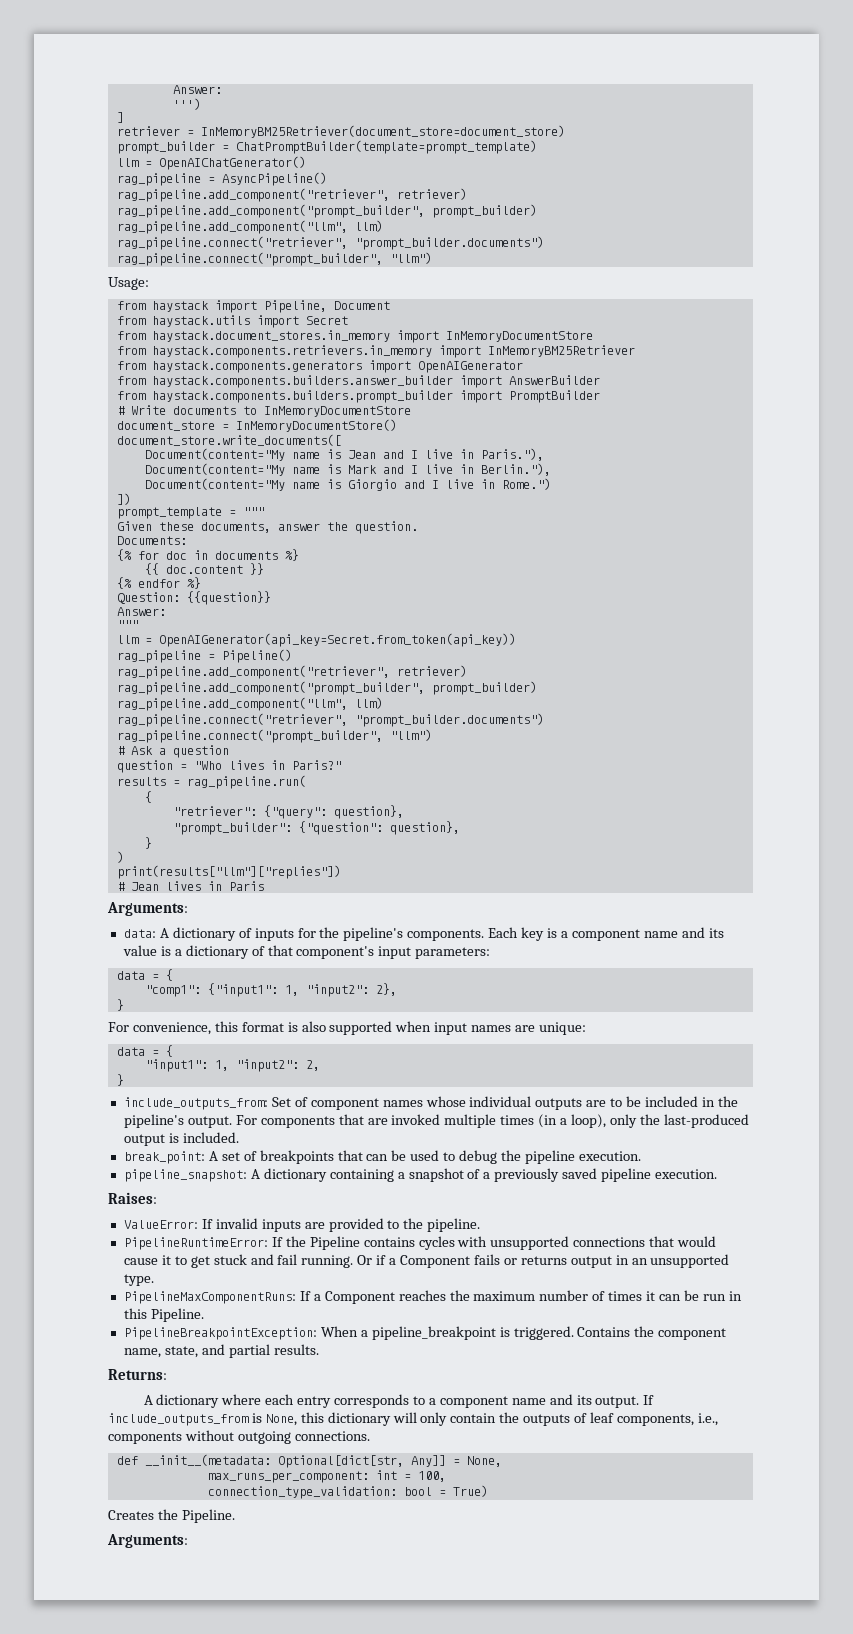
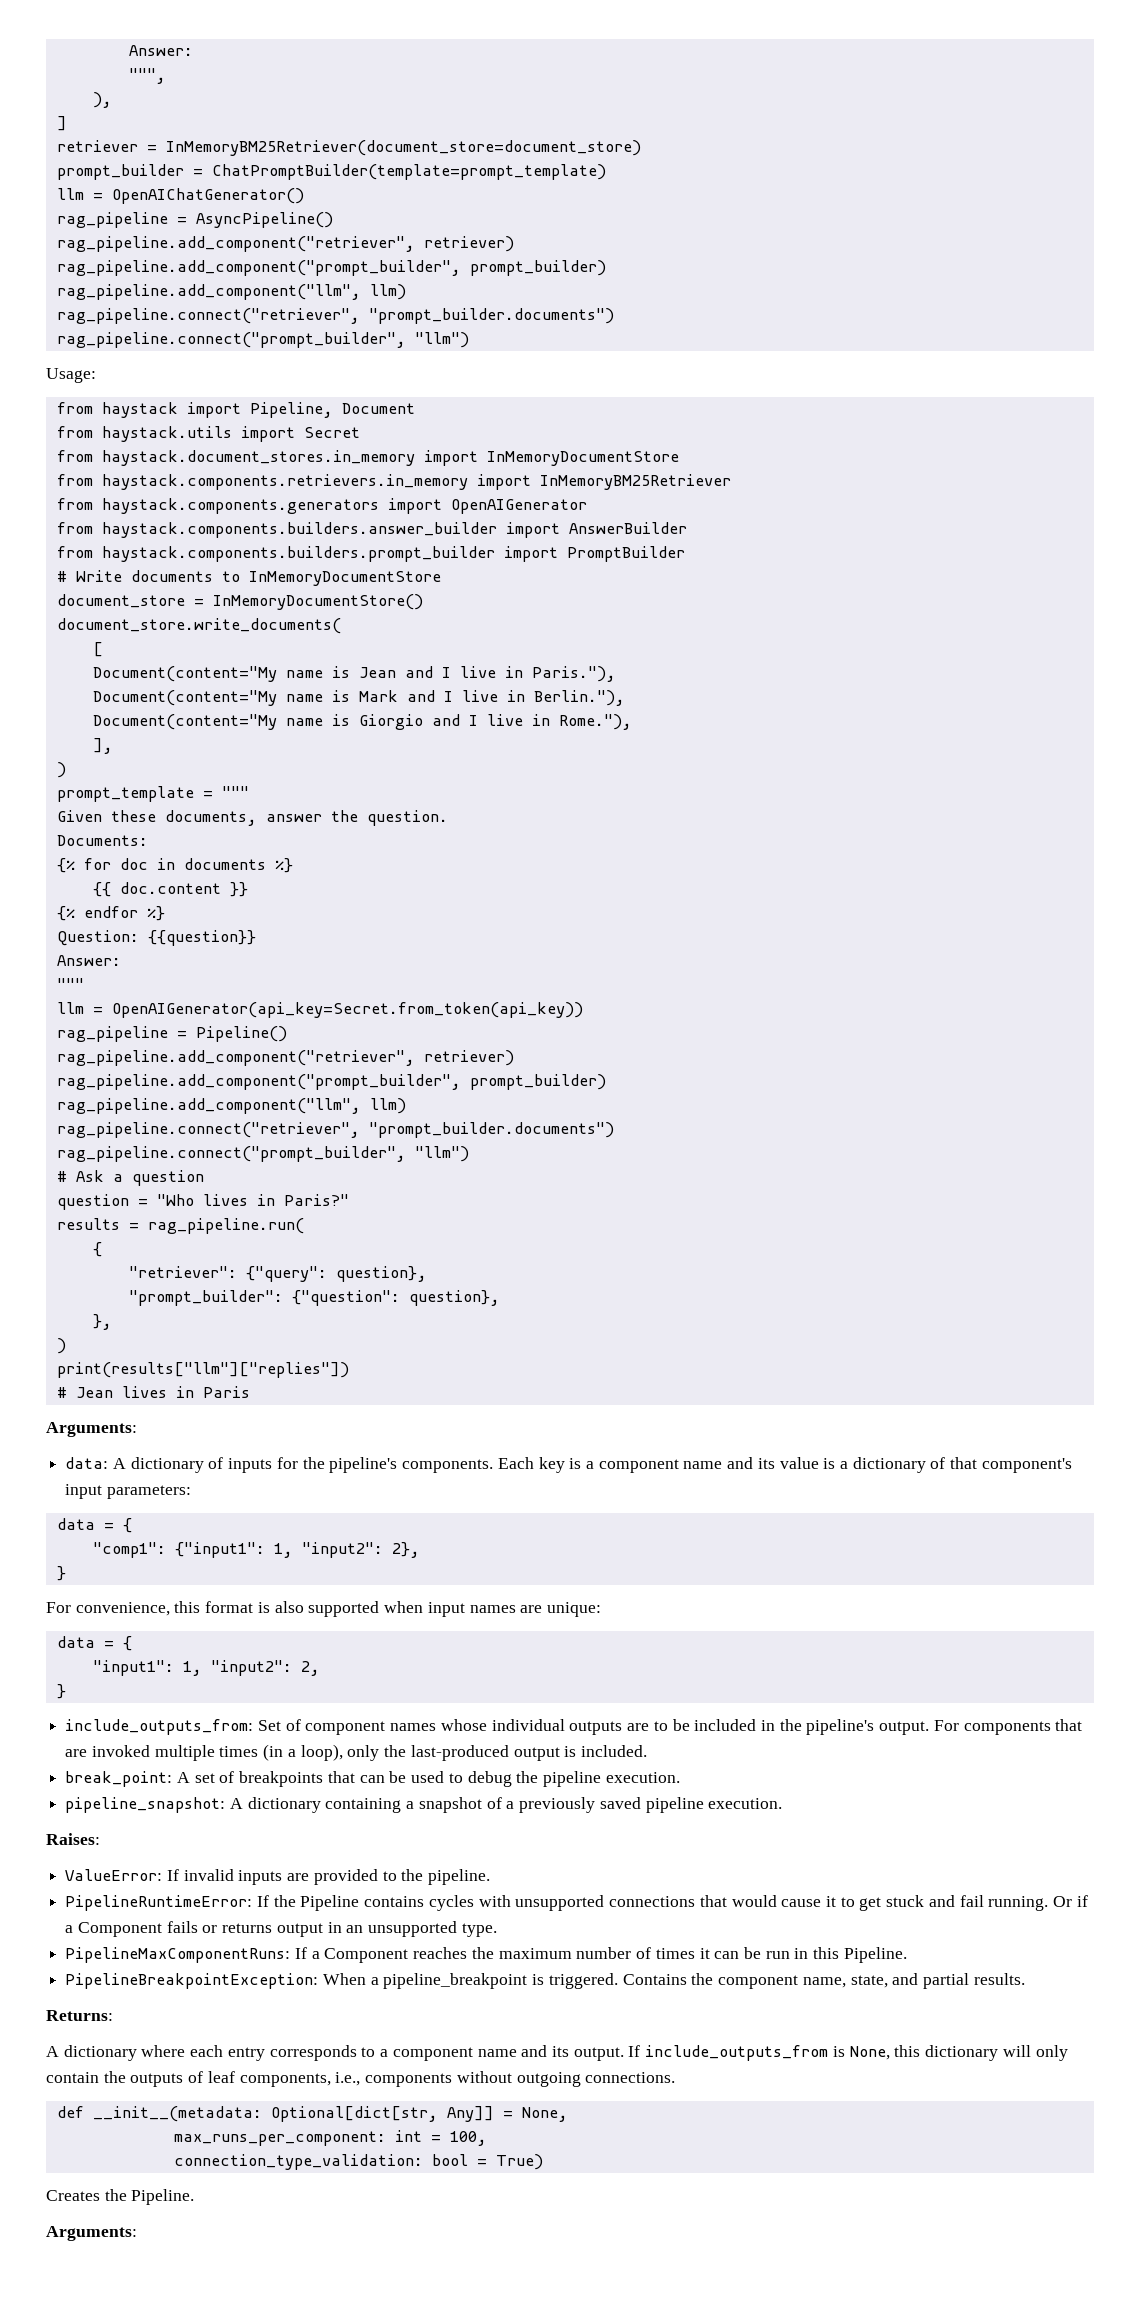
[172,85,222,94] [172,98,201,110] Answer: // ''') -> [128,45,193,56] [128,68,166,84] [92,92,112,108] Answer: // """, // ),
[116,434,341,446] document_store.write_documents([ -> [56,618,341,634] [92,642,103,657] document_store.write_documents( // [
[501,478,551,490] [116,493,131,505] Rome.") // ]) -> [558,714,632,730] [92,738,113,754] [56,762,66,778] Rome."), // ], // )
[144,837,152,849] } -> [92,1314,112,1330] },

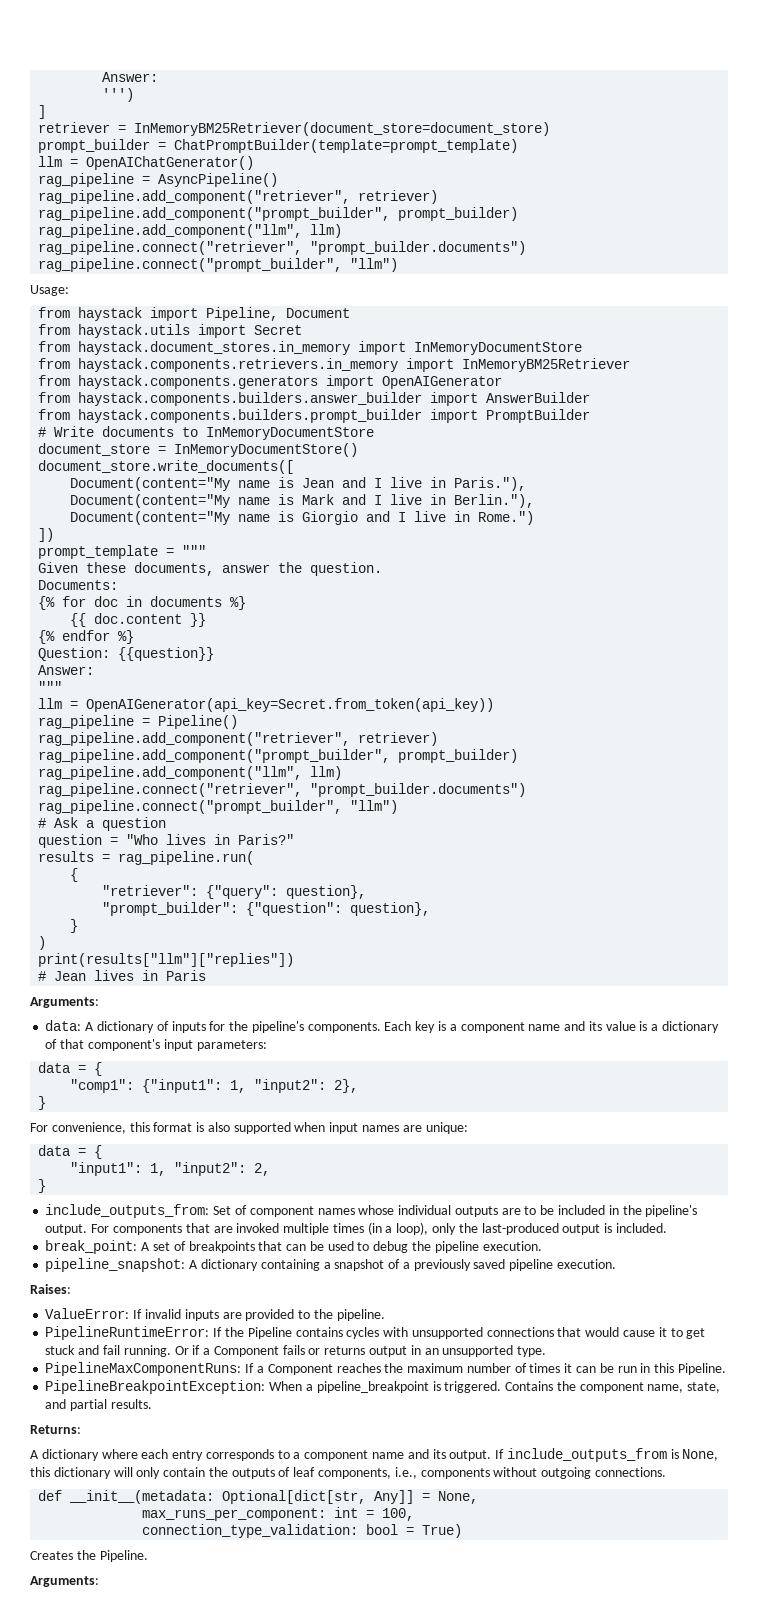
[128,45,193,56] [128,68,166,84] [92,92,112,108] Answer: // """, // ), -> [102,72,159,82] [102,88,135,102] Answer: // ''')
[56,618,341,634] [92,642,103,657] document_store.write_documents( // [ -> [38,460,295,474] document_store.write_documents([
[558,714,632,730] [92,738,113,754] [56,762,66,778] Rome."), // ], // ) -> [478,511,535,525] [38,528,55,542] Rome.") // ])
[92,1314,112,1330] }, -> [70,919,79,933] }

